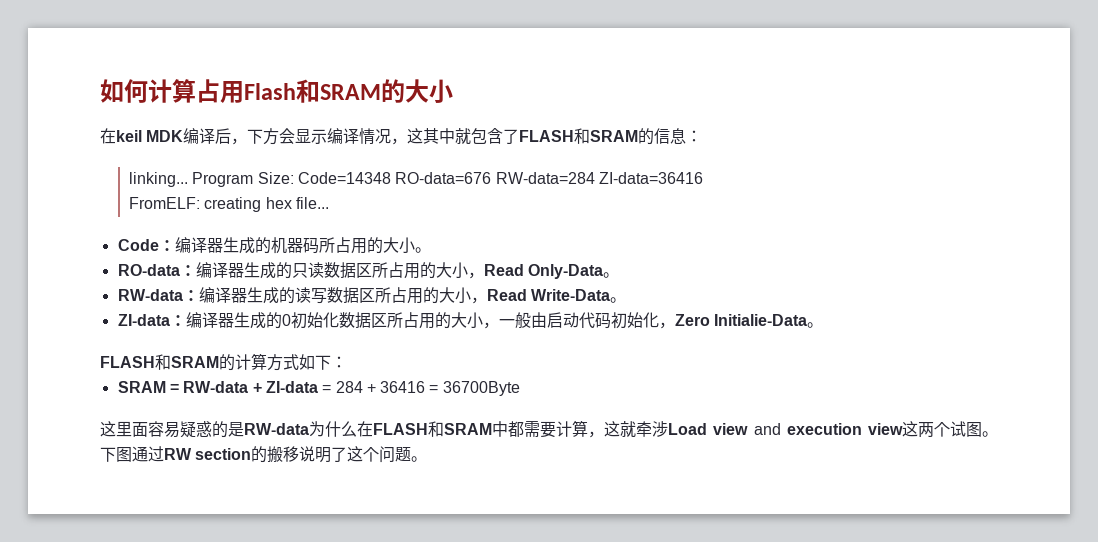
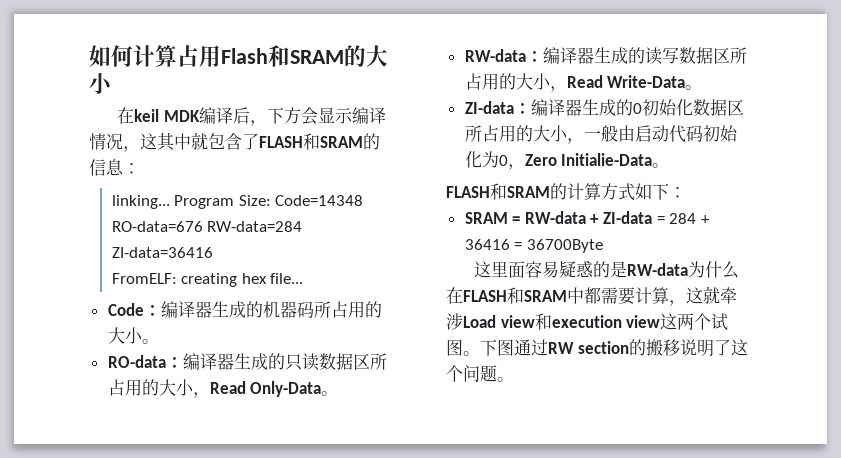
(659, 320) none -> [481,151,508,168] 为0
[753,423,781,435] and -> [534,313,552,330] 和

